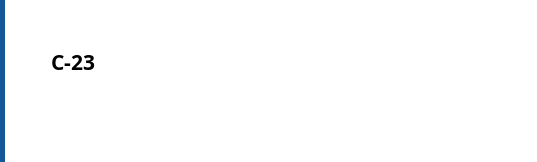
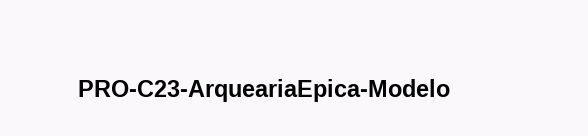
[51,55,95,70] C-23 -> [78,79,450,102] PRO-C23-ArqueariaEpica-Modelo

